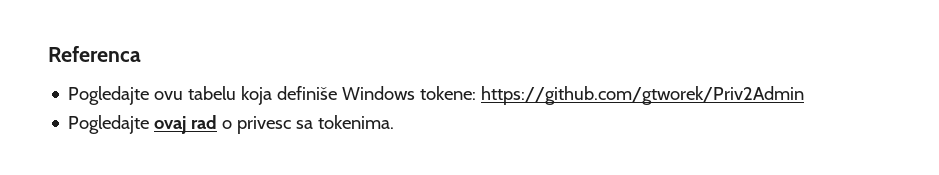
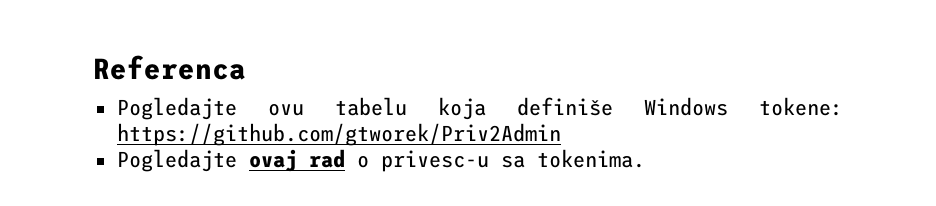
[237,116,292,134] privesc -> [380,150,489,172] privesc-u

